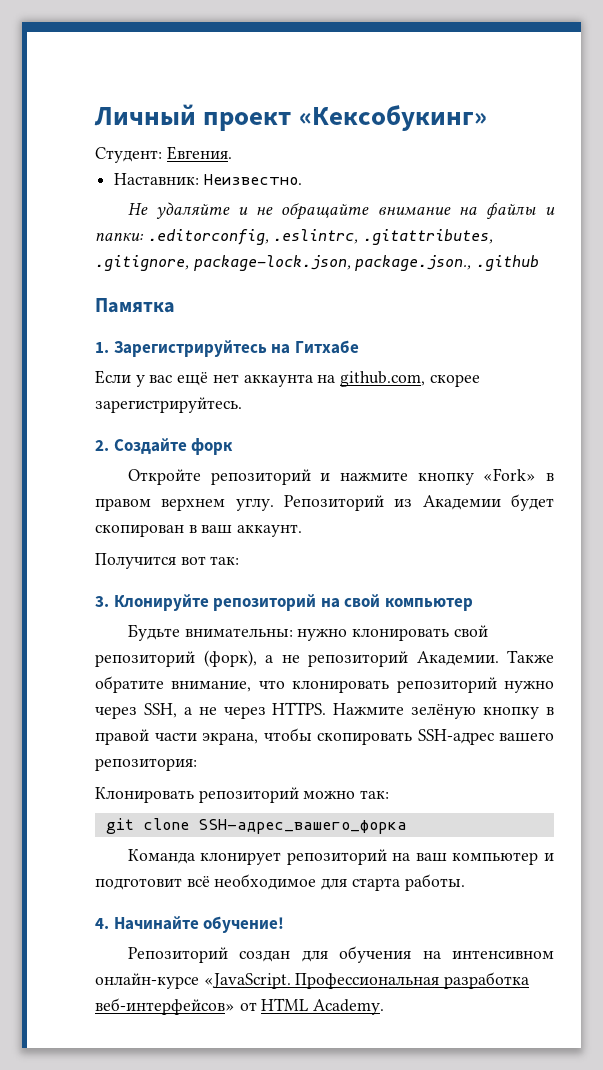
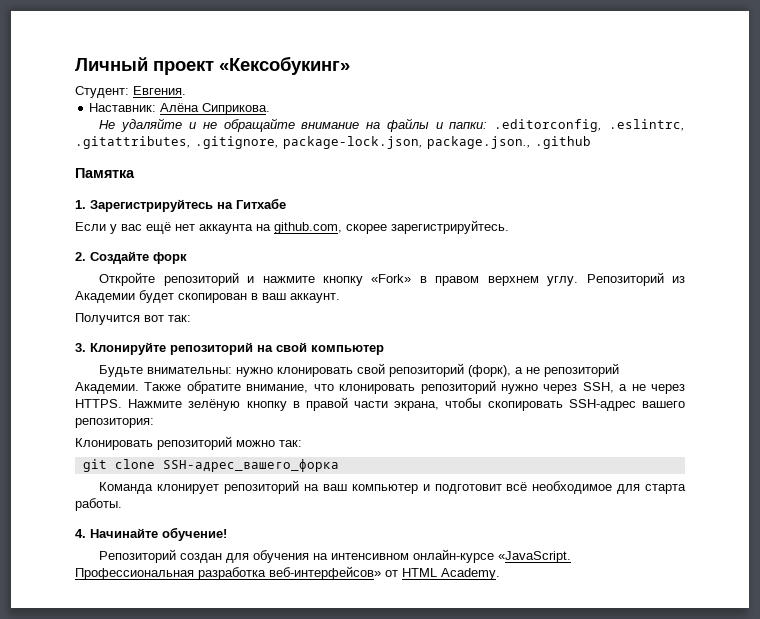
[203,174,302,185] Неизвестно. -> [160,103,271,115] Алёна Сиприкова.

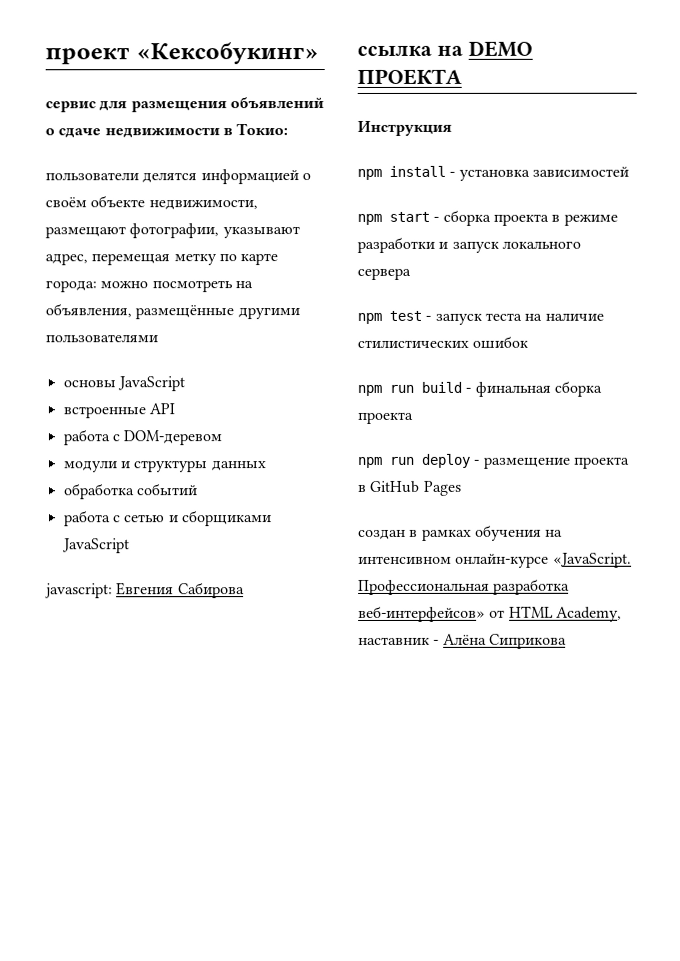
[75,57,148,71] Личный -> (45, 56) none
[75,86,186,98] [89,103,271,115] [99,118,686,132] [75,136,591,149] [75,168,135,178] [75,198,286,212] [75,220,509,234] [75,251,187,264] [99,272,686,286] [75,290,340,303] [75,313,191,325] [75,342,384,355] [99,363,620,377] [75,380,685,394] [75,397,685,411] [75,418,154,428] [75,436,302,450] [82,459,339,472] [99,480,686,494] [75,498,122,511] [75,527,227,541] [99,549,250,563] Студент: Евгения. // Наставник: Алёна Сиприкова. // Не удаляйте и не обращайте внимание на файлы и папки: .editorconfig, .eslintrc, .gitattributes, .gitignore, package-lock.json, package.json., .github // Памятка // 1. Зарегистрируйтесь на Гитхабе // Если у вас ещё нет аккаунта на github.com, скорее зарегистрируйтесь. // 2. Создайте форк // Откройте репозиторий и нажмите кнопку «Fork» в правом верхнем углу. Репозиторий из Академии будет скопирован в ваш аккаунт. // Получится вот так: // 3. Клонируйте репозиторий на свой компьютер // Будьте внимательны: нужно клонировать свой репозиторий (форк), а не репозиторий Академии. Также обратите внимание, что клонировать репозиторий нужно через SSH, а не через HTTPS. Нажмите зелёную кнопку в правой части экрана, чтобы скопировать SSH-адрес вашего репозитория: // Клонировать репозиторий можно так: // git clone SSH-адрес_вашего_форка // Команда клонирует репозиторий на ваш компьютер и подготовит всё необходимое для старта работы. // 4. Начинайте обучение! // Репозиторий создан для -> [45,97,324,113] [45,123,289,139] [45,169,311,185] [45,195,258,211] [45,223,300,239] [45,253,279,266] [45,280,253,293] [45,303,300,320] [45,334,158,343] [62,376,185,392] [62,403,175,419] [62,429,223,446] [62,460,266,473] [63,483,198,500] [63,510,272,527] [61,538,130,554] [45,582,245,599] [357,40,533,57] [357,68,462,85] [357,120,452,136] [357,165,629,181] [357,209,618,226] [357,236,581,253] [357,267,411,280] [357,310,604,325] [357,335,529,349] [357,380,602,397] [357,411,413,424] [357,453,629,469] [358,480,462,496] [358,528,472,541] cервис для размещения объявлений о сдаче недвижимости в Токио: // пользователи делятся информацией о своём объекте недвижимости, размещают фотографии, указывают адрес, перемещая метку по карте города: можно посмотреть на объявления, размещённые другими пользователями // основы JavaScript // встроенные API // работа с DOM-деревом // модули и структуры данных // обработка событий // работа с сетью и сборщиками JavaScript // javascript: Евгения Сабирова // ссылка на DEMO ПРОЕКТА // Инструкция // npm install - установка зависимостей // npm start - сборка проекта в режиме разработки и запуск локального сервера // npm test - запуск теста на наличие стилистических ошибок // npm run build - финальная сборка проекта // npm run deploy - размещение проекта в GitHub Pages // создан в рамках
[441,568,500,580] Academy. -> [555,606,622,622] [358,633,567,649] Academy, наставник - Алёна Сиприкова

